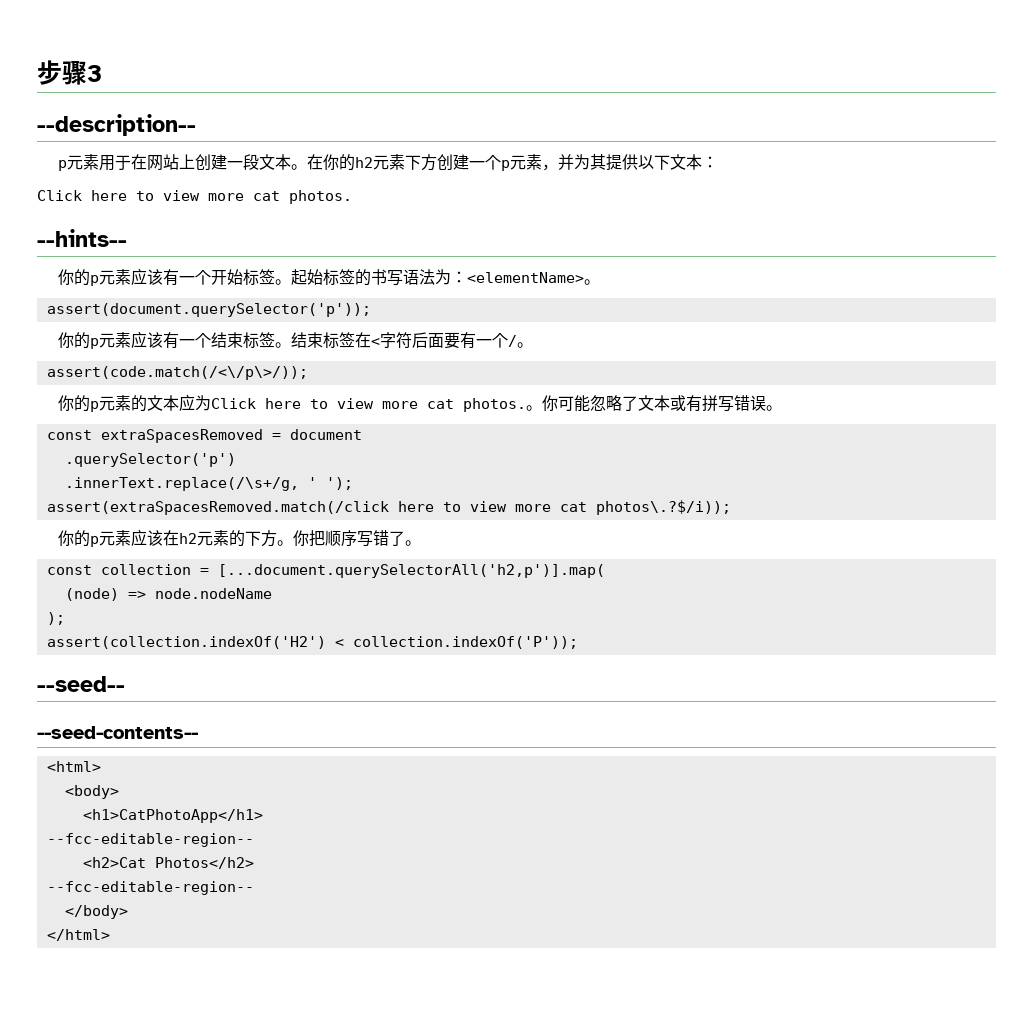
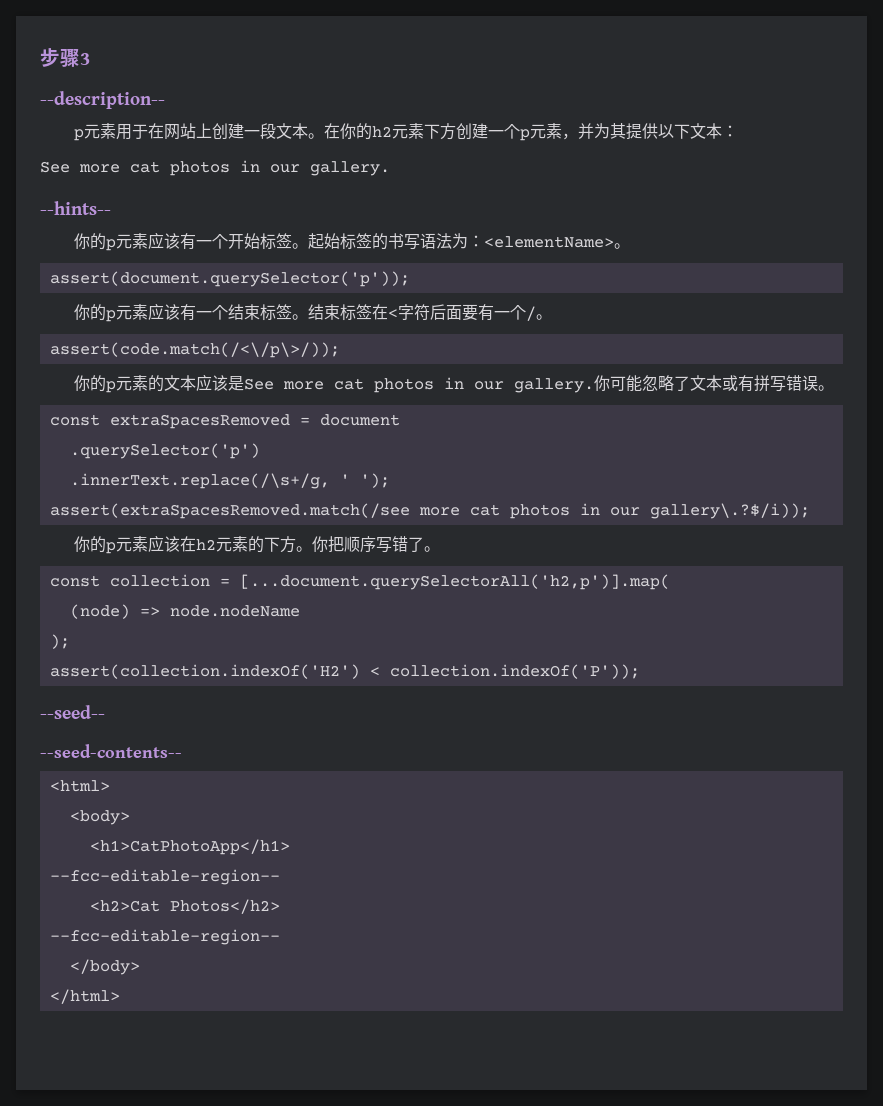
[37,190,352,204] Click here to view more cat photos. -> [40,160,390,176] See more cat photos in our gallery.
[195,395,543,412] 为Click here to view more cat photos.。 -> [212,375,595,393] 该是See more cat photos in our gallery.
[46,500,731,515] assert(extraSpacesRemoved.match(/click here to view more cat photos\.?$/i)); -> [49,503,810,519] assert(extraSpacesRemoved.match(/see more cat photos in our gallery\.?$/i));

